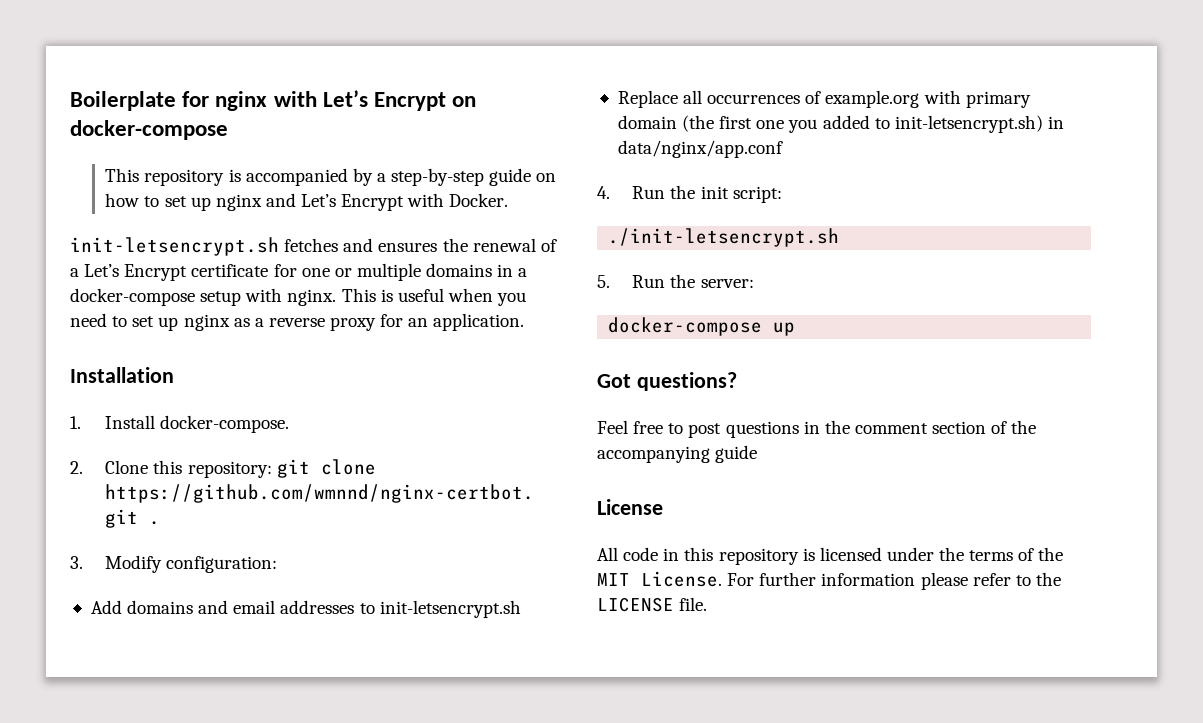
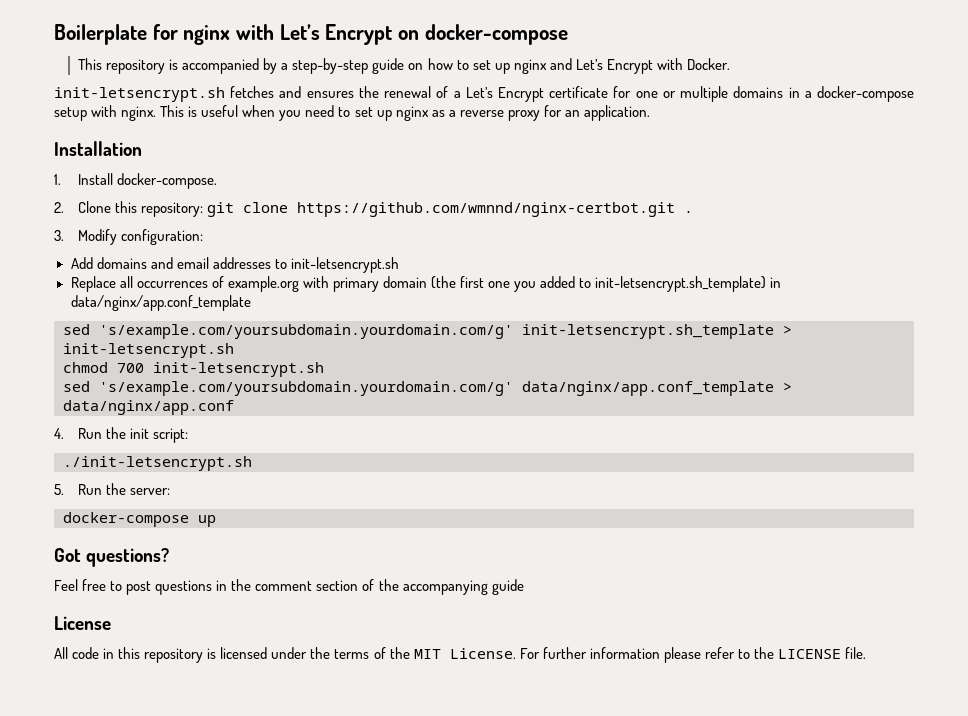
[894,115,1064,133] init-letsencrypt.sh) in -> [595,276,782,292] [70,295,251,311] [63,324,792,339] [63,343,234,358] [63,362,324,377] [63,381,792,396] init-letsencrypt.sh_template) in data/nginx/app.conf_template // sed 's/example.com/yoursubdomain.yourdomain.com/g' init-letsencrypt.sh_template > init-letsencrypt.sh // chmod 700 init-letsencrypt.sh // sed 's/example.com/yoursubdomain.yourdomain.com/g' data/nginx/app.conf_template >

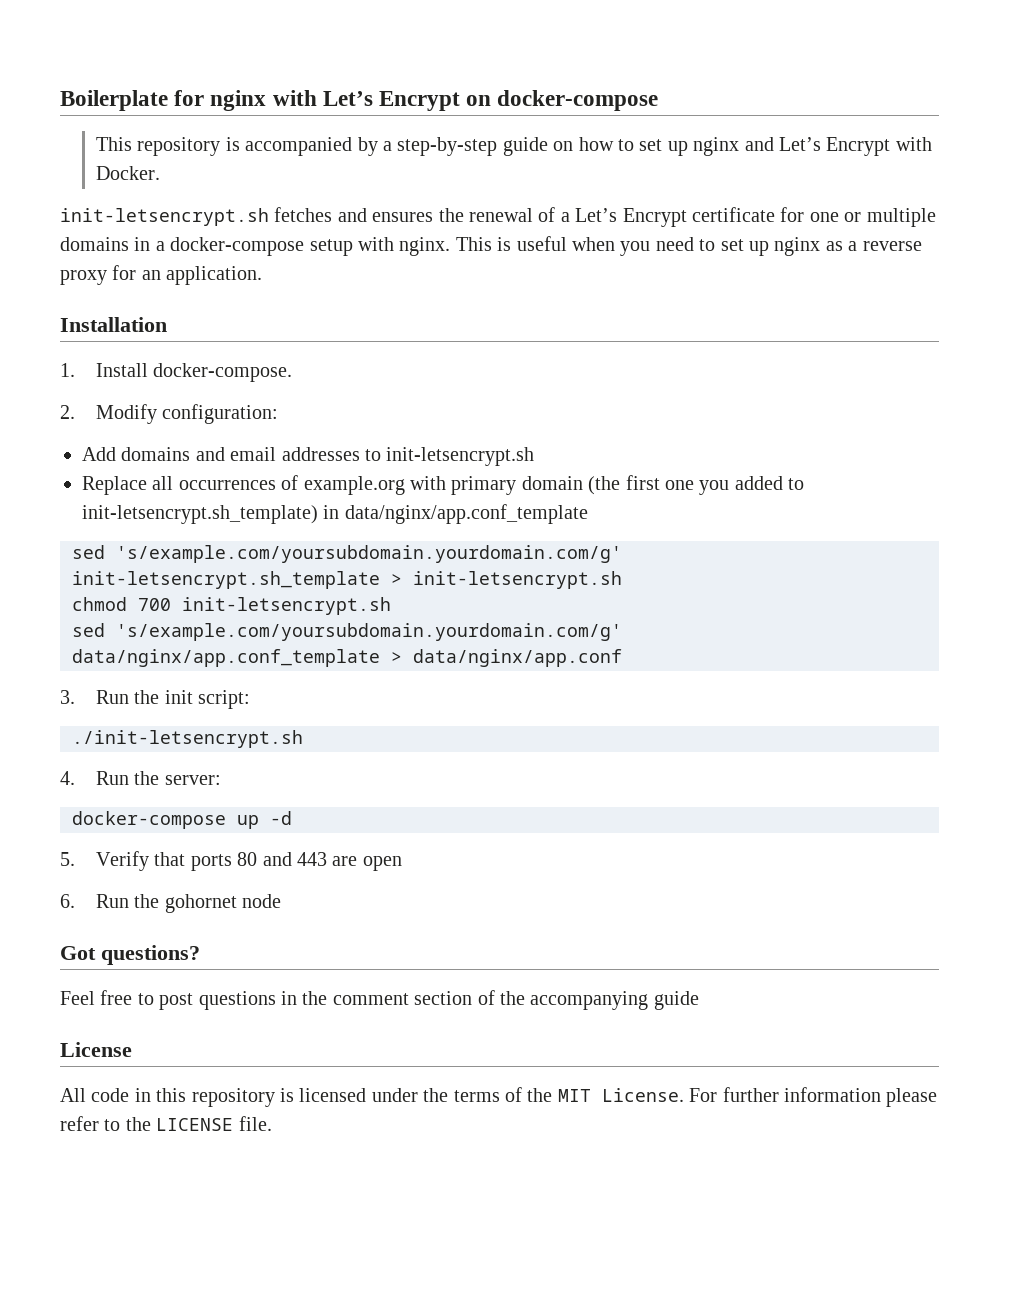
[78,201,694,217] [54,230,64,241] Clone this repository: git clone https://github.com/wmnnd/nginx-certbot.git . // 3. -> (75, 412) none
[54,428,64,439] 4. -> [60,690,75,704] 3.
[54,484,64,495] 5. -> [60,771,75,785] 4.
(216, 521) none -> [270,811,292,825] [60,851,402,871] [60,894,282,913] -d // 5. Verify that ports 80 and 443 are open // 6. Run the gohornet node

